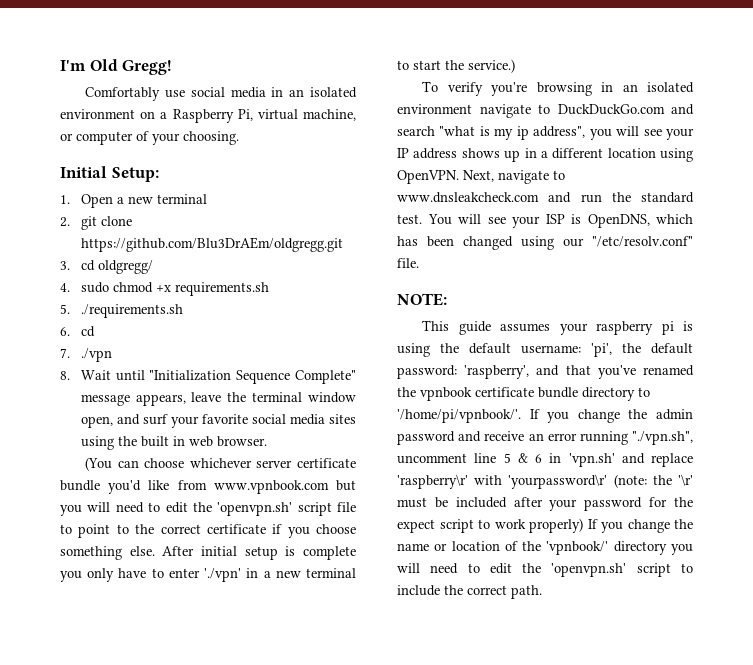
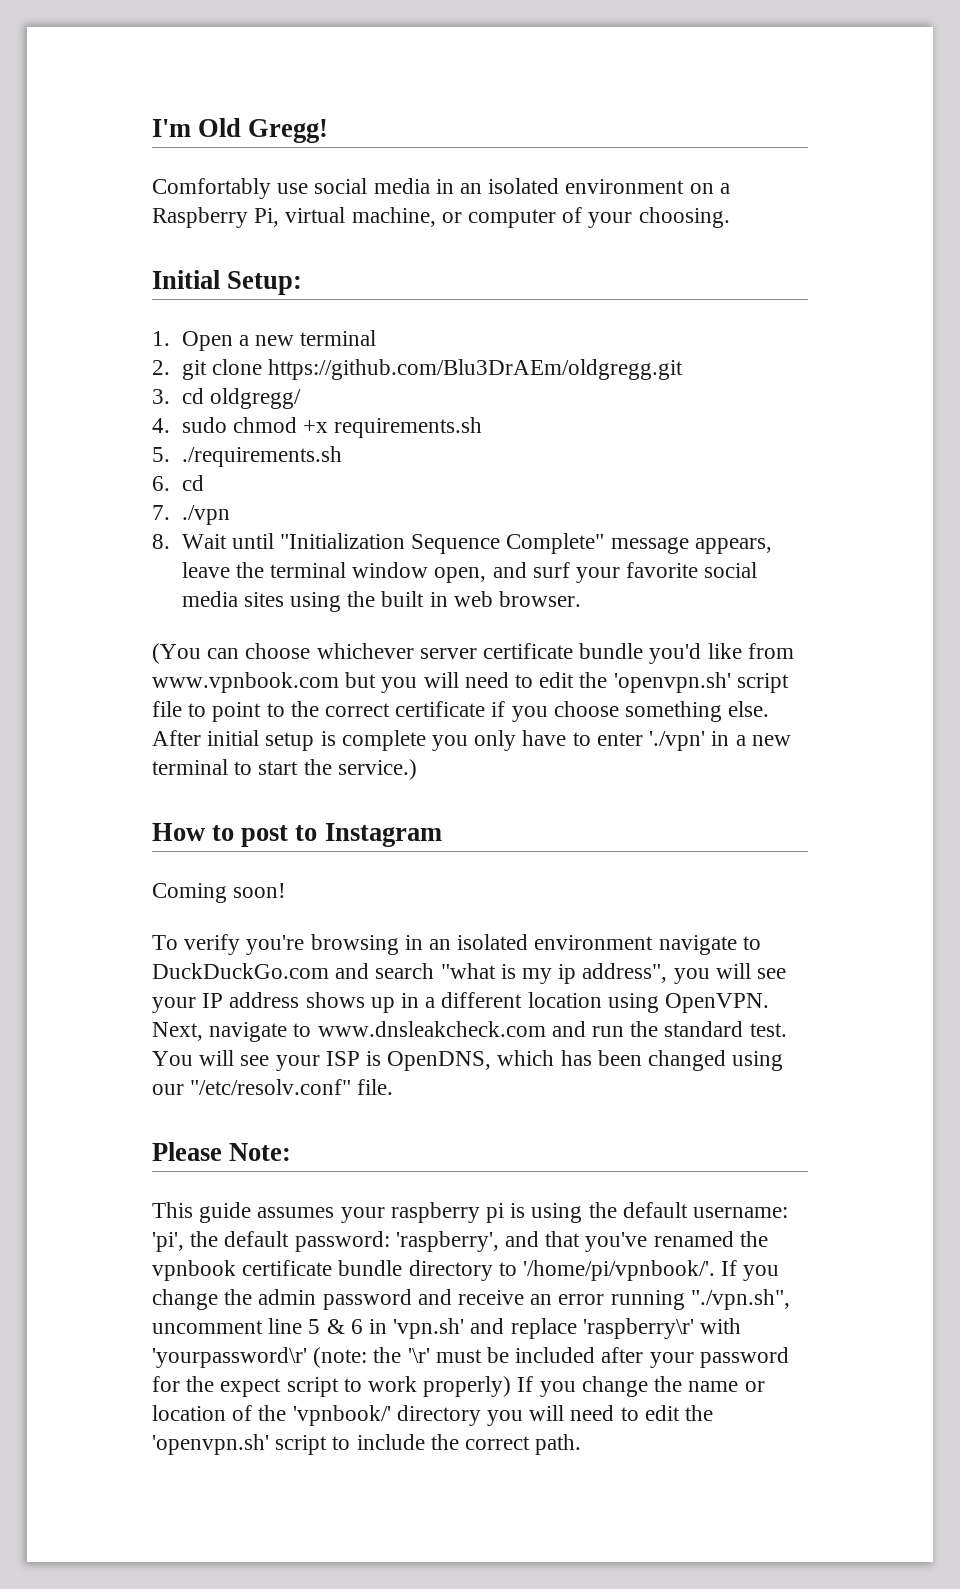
(515, 66) none -> [152,823,442,847] [152,883,287,903] // How to post to Instagram // Coming soon!
[397,293,447,306] NOTE: -> [152,1142,292,1161] Please Note:

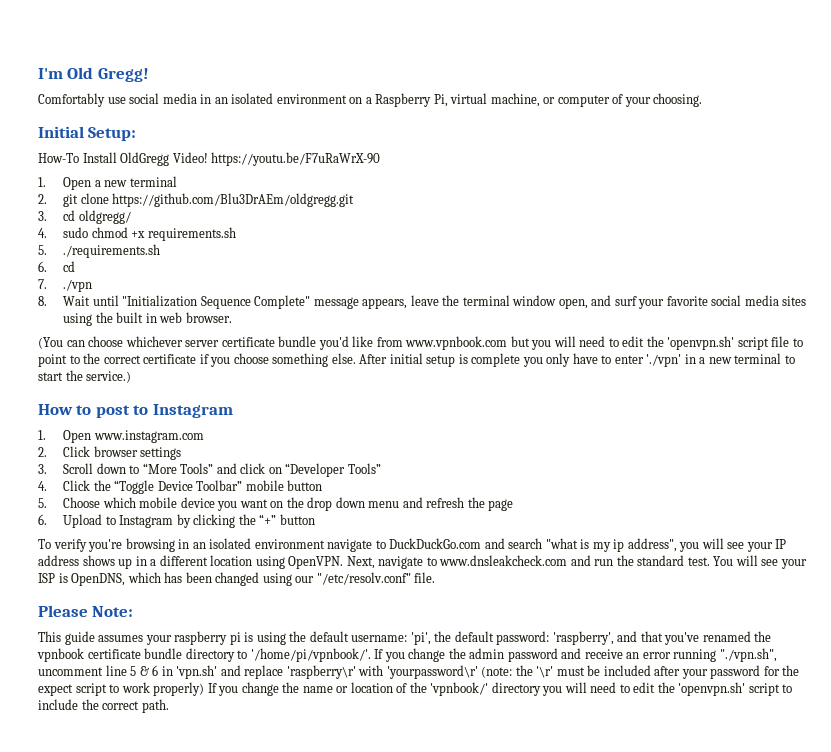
(303, 283) none -> [38,152,381,166] // How-To Install OldGregg Video! https://youtu.be/F7uRaWrX-90
[152,883,287,903] Coming soon! -> [38,430,204,443] [38,446,182,460] [38,463,381,477] [38,480,323,494] [38,497,514,511] [38,514,315,528] 1. Open www.instagram.com // 2. Click browser settings // 3. Scroll down to “More Tools” and click on “Developer Tools” // 4. Click the “Toggle Device Toolbar” mobile button // 5. Choose which mobile device you want on the drop down menu and refresh the page // 6. Upload to Instagram by clicking the “+” button

